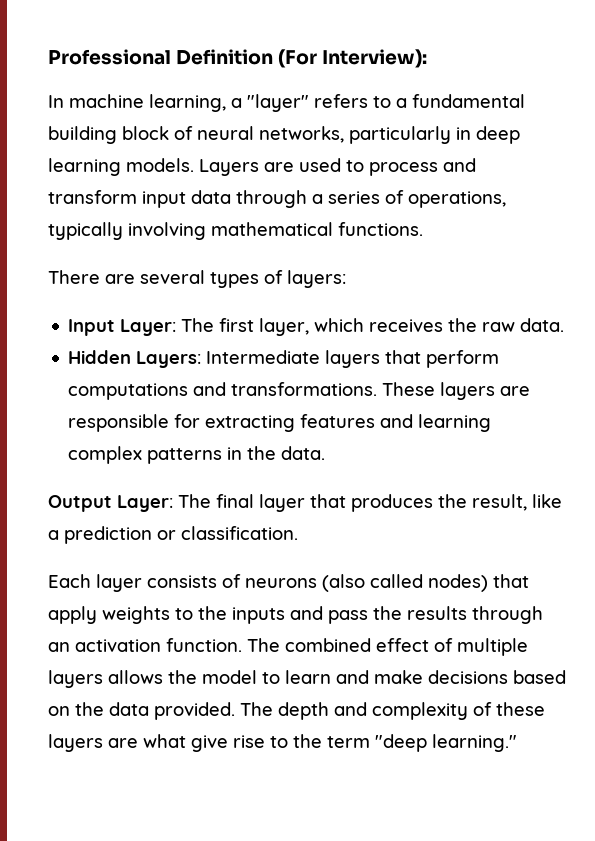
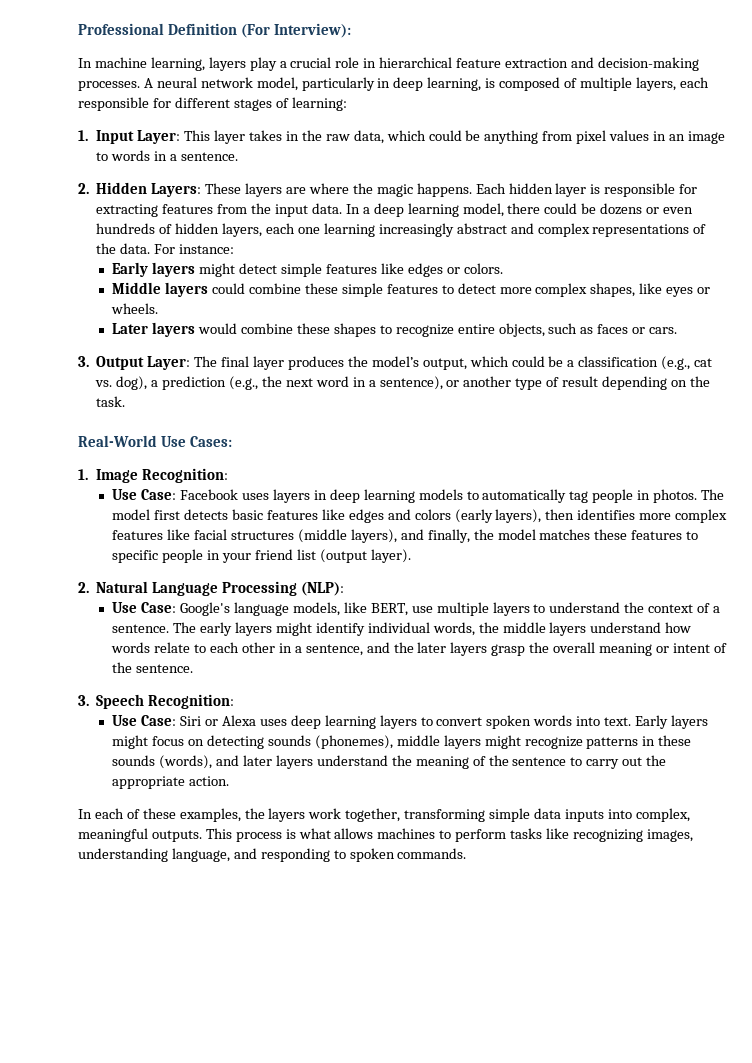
[231,94,525,112] [48,126,520,144] [48,158,476,176] [48,190,506,208] [48,222,423,240] [48,270,346,288] [68,318,565,336] [68,350,500,368] [68,382,531,400] [68,414,492,432] [68,446,326,464] a "layer" refers to a fundamental building block of neural networks, particularly in deep learning models. Layers are used to process and transform input data through a series of operations, typically involving mathematical functions. // There are several types of layers: // Input Layer: The first layer, which receives the raw data. // Hidden Layers: Intermediate layers that perform computations and transformations. These layers are responsible for extracting features and learning complex patterns in the data. // -> [208,57,699,71] [78,77,709,91] [78,97,347,111] [78,130,725,144] [96,150,239,161] [78,182,698,197] [96,203,694,217] [96,223,707,237] [96,243,235,254] [112,262,503,277] [112,282,711,297] [111,303,159,314] [112,322,678,337] [78,356,89,367] layers play a crucial role in hierarchical feature extraction and decision-making processes. A neural network model, particularly in deep learning, is composed of multiple layers, each responsible for different stages of learning: // 1. Input Layer: This layer takes in the raw data, which could be anything from pixel values in an image to words in a sentence. // 2. Hidden Layers: These layers are where the magic happens. Each hidden layer is responsible for extracting features from the input data. In a deep learning model, there could be dozens or even hundreds of hidden layers, each one learning increasingly abstract and complex representations of the data. For instance: // Early layers might detect simple features like edges or colors. // Middle layers could combine these simple features to detect more complex shapes, like eyes or wheels. // Later layers would combine these shapes to recognize entire objects, such as faces or cars. // 3.
[310,494,346,508] that -> (285, 363) none
[472,494,562,511] [48,526,298,544] [48,574,529,592] [48,606,543,624] [48,638,528,656] [48,670,566,688] [48,702,545,720] [48,734,517,752] result, like a prediction or classification. // Each layer consists of neurons (also called nodes) that apply weights to the inputs and pass the results through an activation function. The combined effect of multiple layers allows the model to learn and make decisions based on the data provided. The depth and complexity of these layers are what give rise to the term "deep learning." -> [371,356,713,370] [95,376,710,390] [96,396,126,407] [78,435,233,447] [78,468,229,483] [112,489,725,503] [112,509,728,523] [112,529,699,543] [112,549,411,563] [78,581,345,596] [112,602,721,616] [112,622,692,636] [111,642,727,656] [112,662,194,673] [78,694,235,709] [112,715,708,729] [112,735,692,749] [112,755,667,769] [112,776,230,789] [78,808,690,822] [78,828,693,842] [78,848,467,862] model’s output, which could be a classification (e.g., cat vs. dog), a prediction (e.g., the next word in a sentence), or another type of result depending on the task. // Real-World Use Cases: // 1. Image Recognition: // Use Case: Facebook uses layers in deep learning models to automatically tag people in photos. The model first detects basic features like edges and colors (early layers), then identifies more complex features like facial structures (middle layers), and finally, the model matches these features to specific people in your friend list (output layer). // 2. Natural Language Processing (NLP): // Use Case: Google's language models, like BERT, use multiple layers to understand the context of a sentence. The early layers might identify individual words, the middle layers understand how words relate to each other in a sentence, and the later layers grasp the overall meaning or intent of the sentence. // 3. Speech Recognition: // Use Case: Siri or Alexa uses deep learning layers to convert spoken words into text. Early layers might focus on detecting sounds (phonemes), middle layers might recognize patterns in these sounds (words), and later layers understand the meaning of the sentence to carry out the appropriate action. // In each of these examples, the layers work together, transforming simple data inputs into complex, meaningful outputs. This process is what allows machines to perform tasks like recognizing images, understanding language, and responding to spoken commands.

